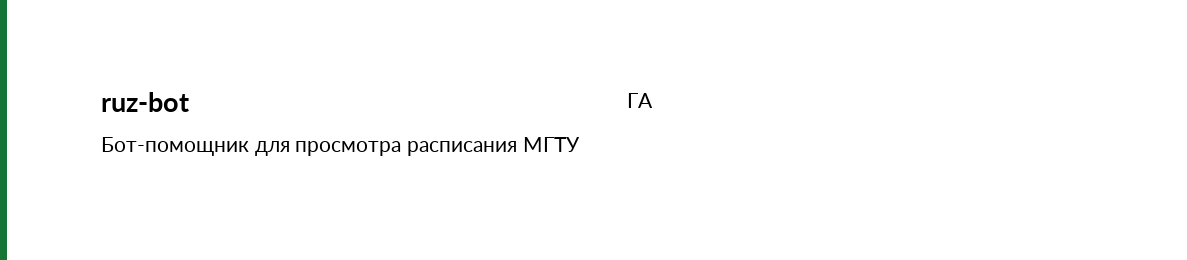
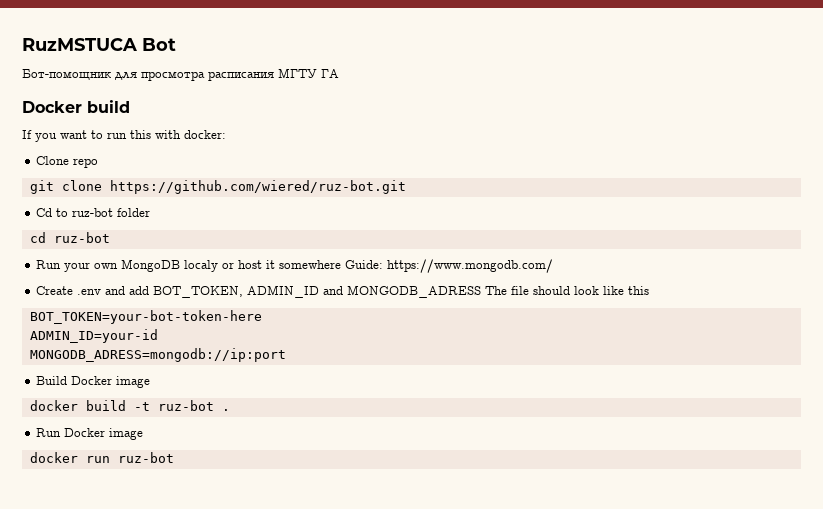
[101,92,189,112] ruz-bot -> [22,38,176,51] RuzMSTUCA Bot
(653, 100) none -> [22,100,130,113] [22,130,226,142] [36,156,99,168] [29,180,406,194] [36,208,151,217] [29,232,110,243] [36,259,554,273] [36,285,650,298] [29,310,262,324] [29,329,158,343] [29,348,286,362] [36,376,151,388] [29,400,230,411] [36,428,144,440] [29,452,174,463] // Docker build // If you want to run this with docker: // Clone repo // git clone https://github.com/wiered/ruz-bot.git // Cd to ruz-bot folder // cd ruz-bot // Run your own MongoDB localy or host it somewhere Guide: https://www.mongodb.com/ // Create .env and add BOT_TOKEN, ADMIN_ID and MONGODB_ADRESS The file should look like this // BOT_TOKEN=your-bot-token-here // ADMIN_ID=your-id // MONGODB_ADRESS=mongodb://ip:port // Build Docker image // docker build -t ruz-bot . // Run Docker image // docker run ruz-bot

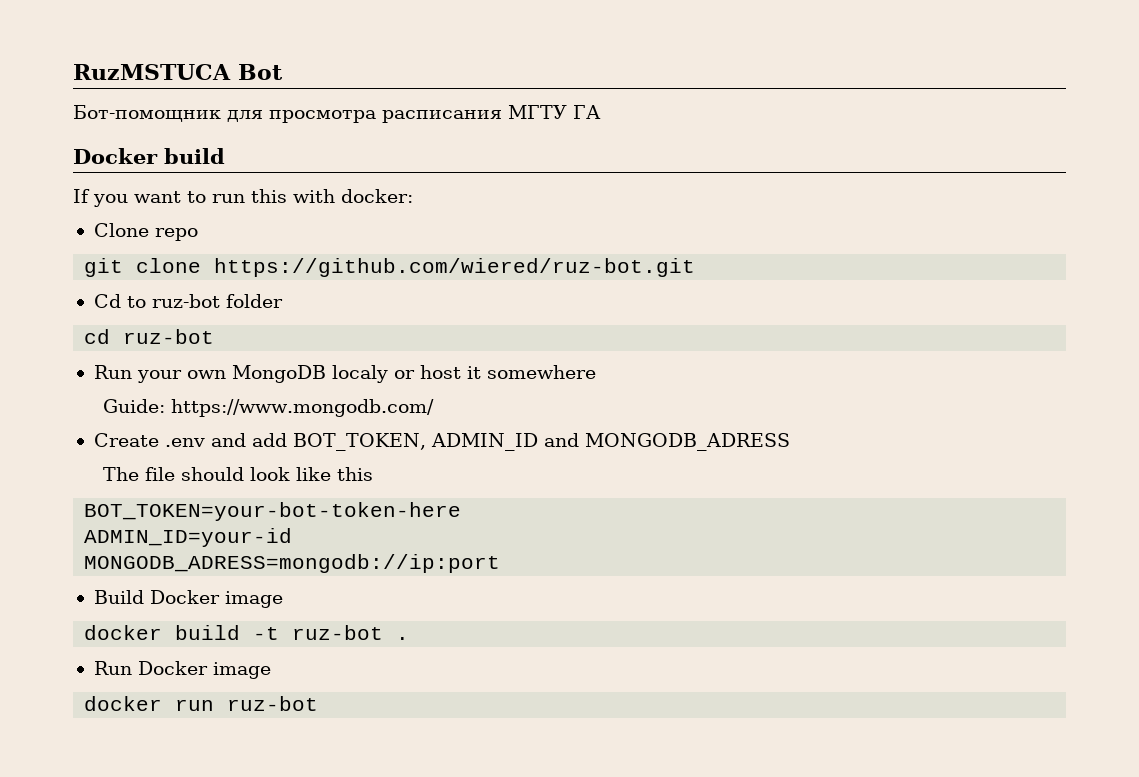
(342, 264) none -> (596, 372) //
(482, 291) none -> (790, 442) //

